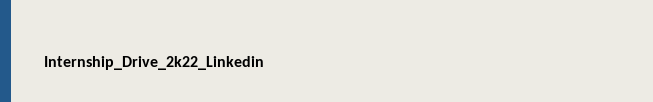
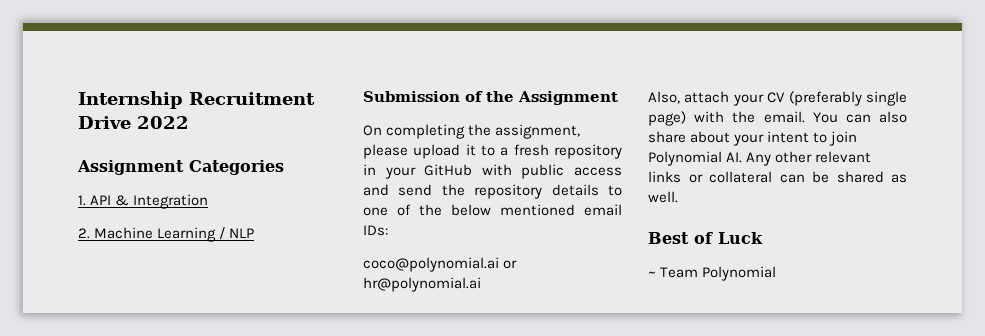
[44,56,264,70] Internship_Drive_2k22_Linkedin -> [78,91,315,109] [78,116,189,129] [77,160,284,175] [78,194,209,209] [78,227,255,242] [363,91,618,105] [363,124,581,139] [363,144,622,159] [363,164,622,179] [363,184,622,199] [363,204,622,216] [363,225,388,236] [363,257,518,272] [363,277,481,292] [648,91,907,106] [648,111,907,126] [648,131,858,146] [648,151,872,166] [648,171,907,183] [648,191,678,203] [648,232,763,244] [648,266,777,281] Internship Recruitment Drive 2022 // Assignment Categories // 1. API & Integration // 2. Machine Learning / NLP // Submission of the Assignment // On completing the assignment, please upload it to a fresh repository in your GitHub with public access and send the repository details to one of the below mentioned email IDs: // coco@polynomial.ai or hr@polynomial.ai // Also, attach your CV (preferably single page) with the email. You can also share about your intent to join Polynomial AI. Any other relevant links or collateral can be shared as well. // Best of Luck // ~ Team Polynomial

